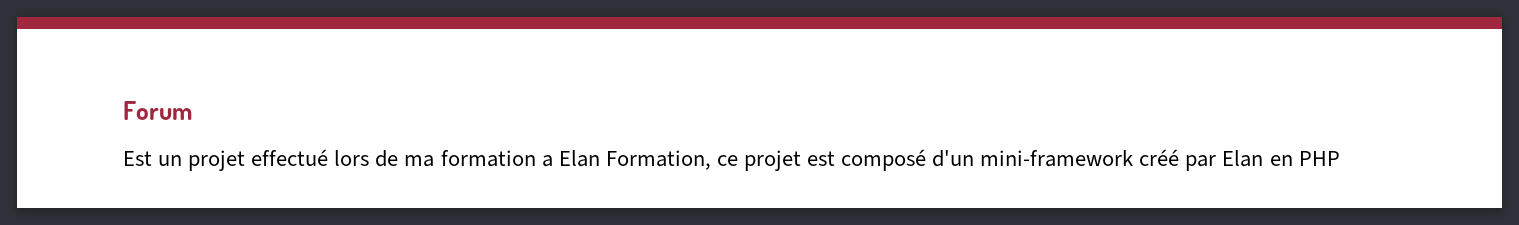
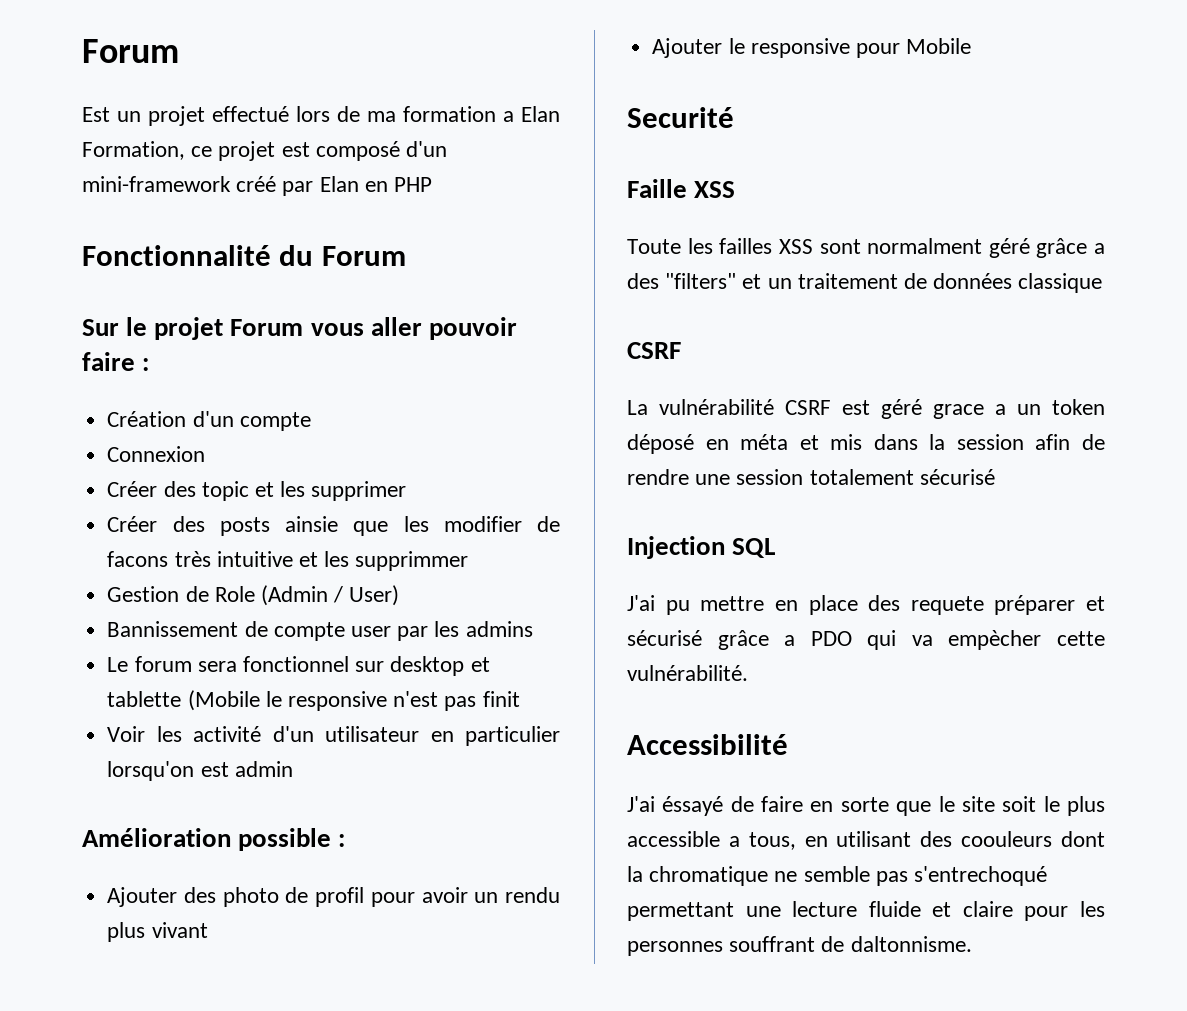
(1340, 158) none -> [82,245,406,266] [82,317,517,340] [82,352,150,371] [107,411,311,431] [107,446,206,462] [107,481,407,501] [107,516,560,536] [107,551,469,571] [107,585,400,606] [107,621,533,641] [107,656,490,676] [107,690,520,711] [107,726,560,746] [107,761,293,781] [82,828,346,851] [107,887,560,907] [107,922,208,942] [652,38,972,58] [627,107,734,128] [627,179,736,198] [627,238,1105,258] [627,273,1103,293] [627,342,681,359] [627,399,1105,419] [627,434,1105,454] [627,469,995,485] [627,536,776,559] [627,595,1105,615] [627,630,1105,650] [627,665,748,681] [627,734,788,755] [627,796,1105,816] [627,831,1105,850] [627,866,1048,886] [627,901,1105,921] [627,936,972,956] // Fonctionnalité du Forum // Sur le projet Forum vous aller pouvoir faire : // Création d'un compte // Connexion // Créer des topic et les supprimer // Créer des posts ainsie que les modifier de facons très intuitive et les supprimmer // Gestion de Role (Admin / User) // Bannissement de compte user par les admins // Le forum sera fonctionnel sur desktop et tablette (Mobile le responsive n'est pas finit // Voir les activité d'un utilisateur en particulier lorsqu'on est admin // Amélioration possible : // Ajouter des photo de profil pour avoir un rendu plus vivant // Ajouter le responsive pour Mobile // Securité // Faille XSS // Toute les failles XSS sont normalment géré grâce a des "filters" et un traitement de données classique // CSRF // La vulnérabilité CSRF est géré grace a un token déposé en méta et mis dans la session afin de rendre une session totalement sécurisé // Injection SQL // J'ai pu mettre en place des requete préparer et sécurisé grâce a PDO qui va empècher cette vulnérabilité. // Accessibilité // J'ai éssayé de faire en sorte que le site soit le plus accessible a tous, en utilisant des coouleurs dont la chromatique ne semble pas s'entrechoqué permettant une lecture fluide et claire pour les personnes souffrant de daltonnisme.

